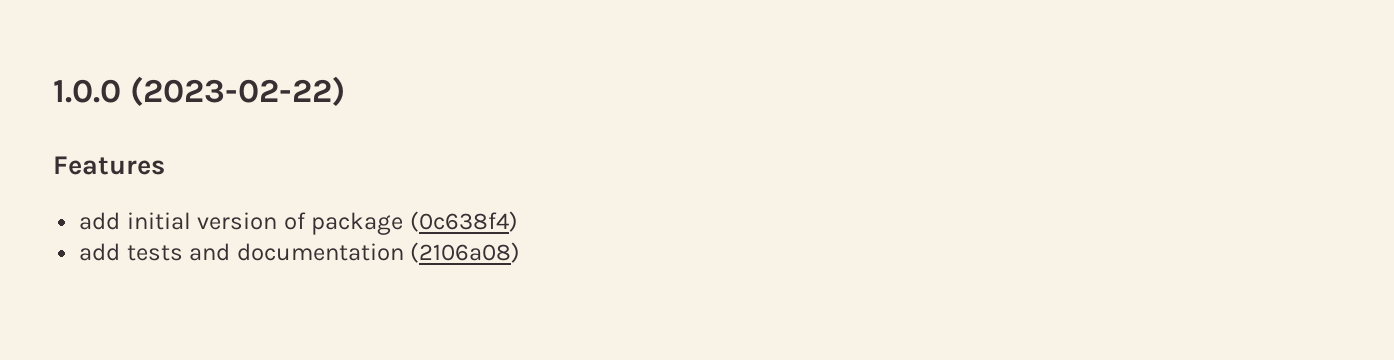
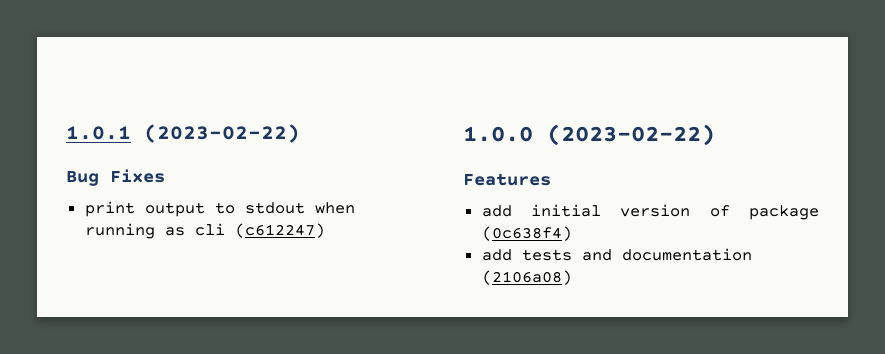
(53, 91) none -> [66,124,300,143] [66,169,165,186] [84,201,355,217] [84,223,325,239] 1.0.1 (2023-02-22) // Bug Fixes // print output to stdout when running as cli (c612247) //

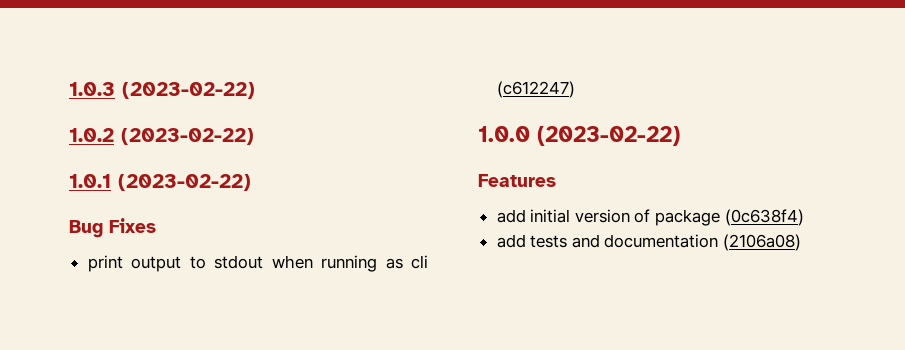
(66, 133) none -> [69,82,255,99] [69,128,254,145] 1.0.3 (2023-02-22) // 1.0.2 (2023-02-22) //

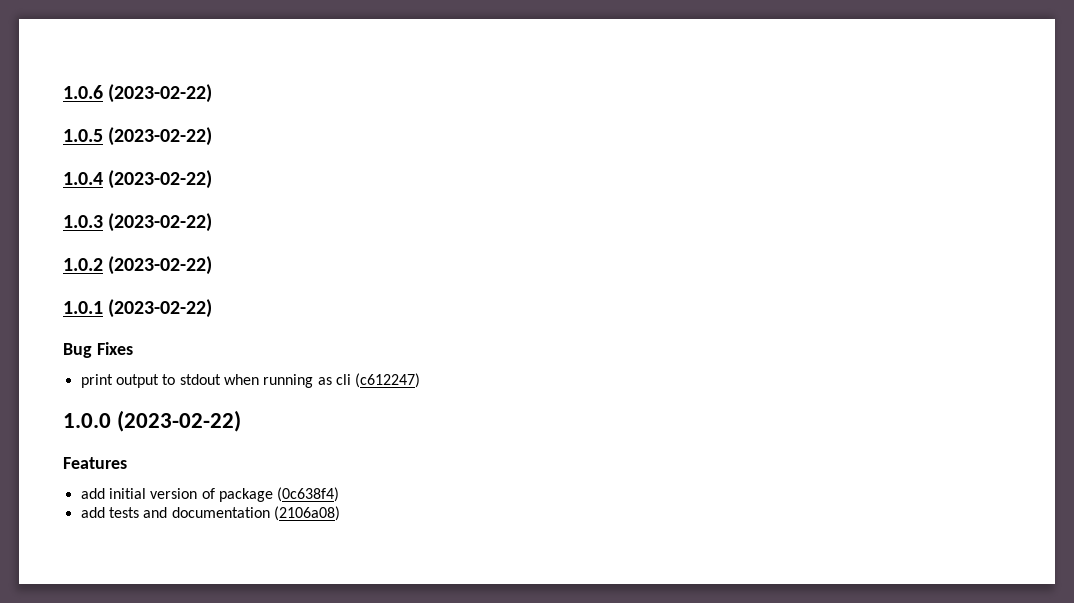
(69, 89) none -> [63,84,213,103] [63,127,213,146] [63,170,213,189] 1.0.6 (2023-02-22) // 1.0.5 (2023-02-22) // 1.0.4 (2023-02-22) //

